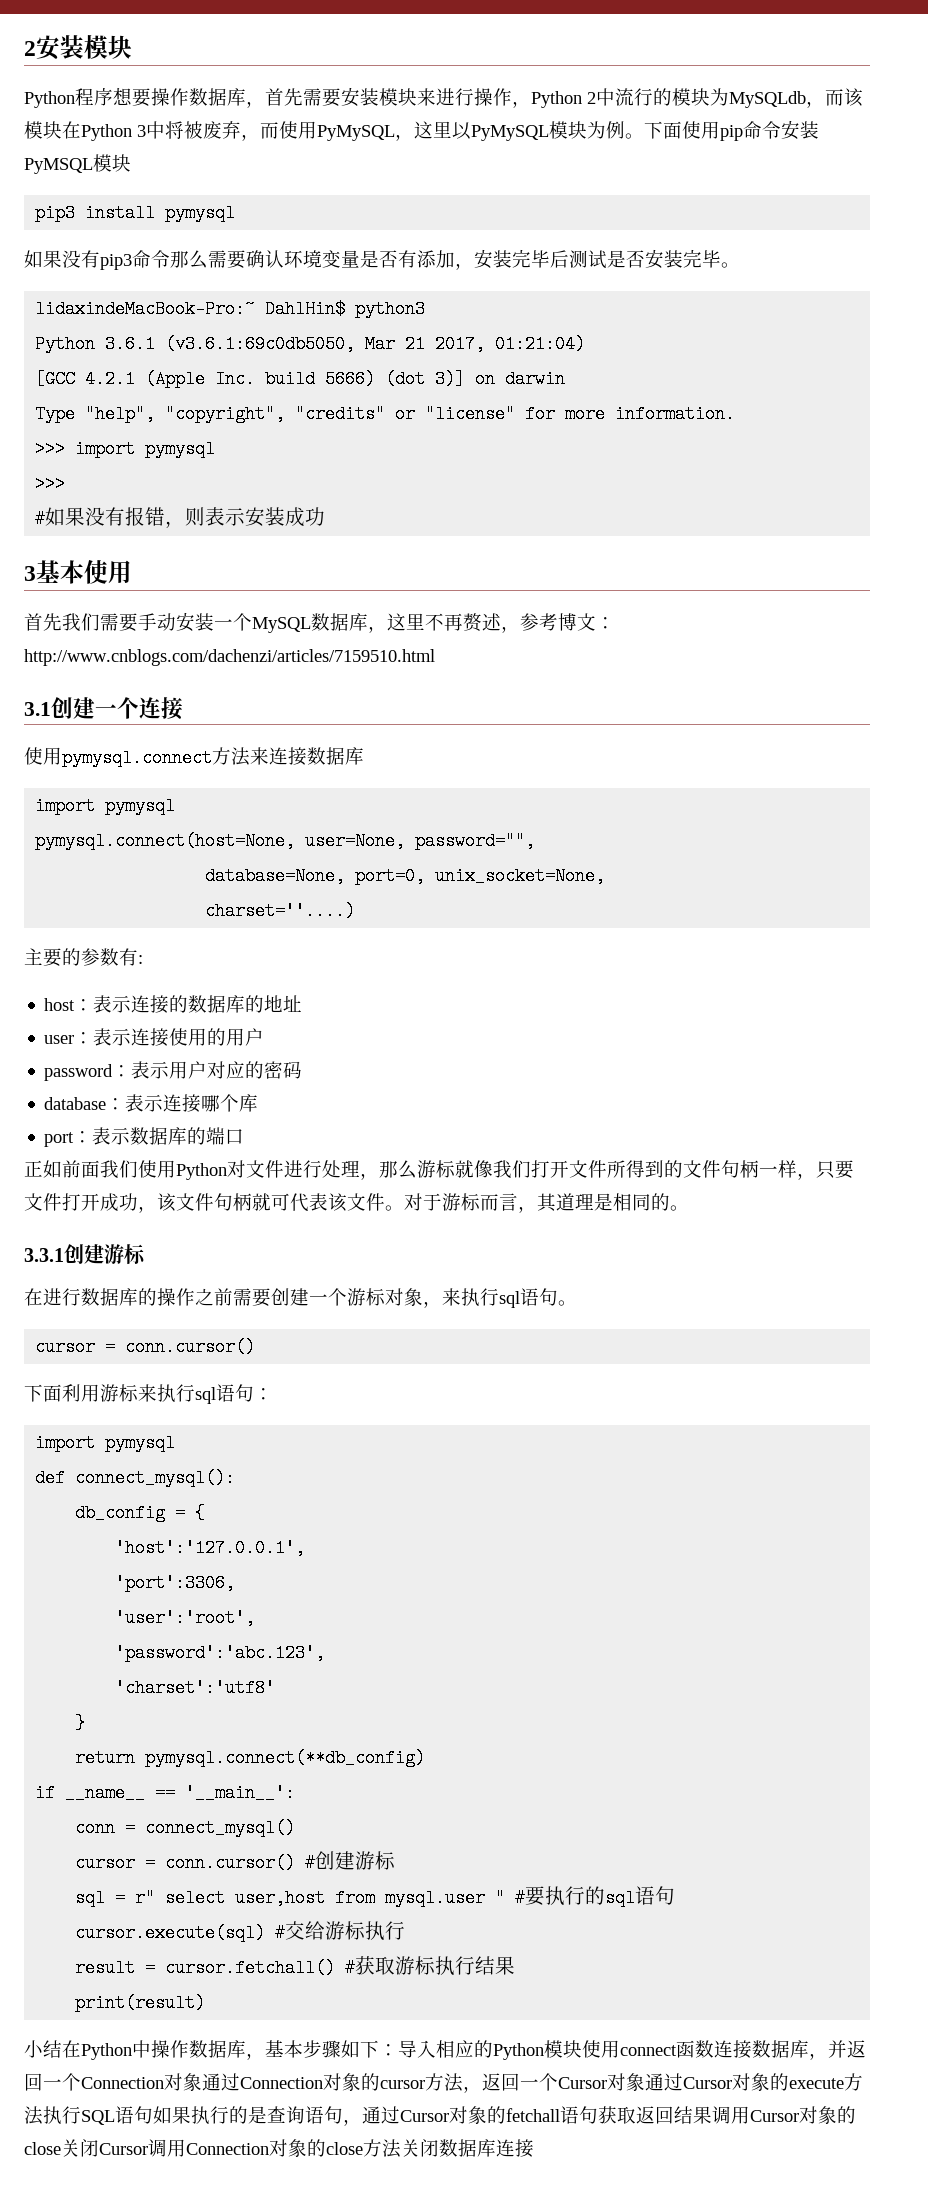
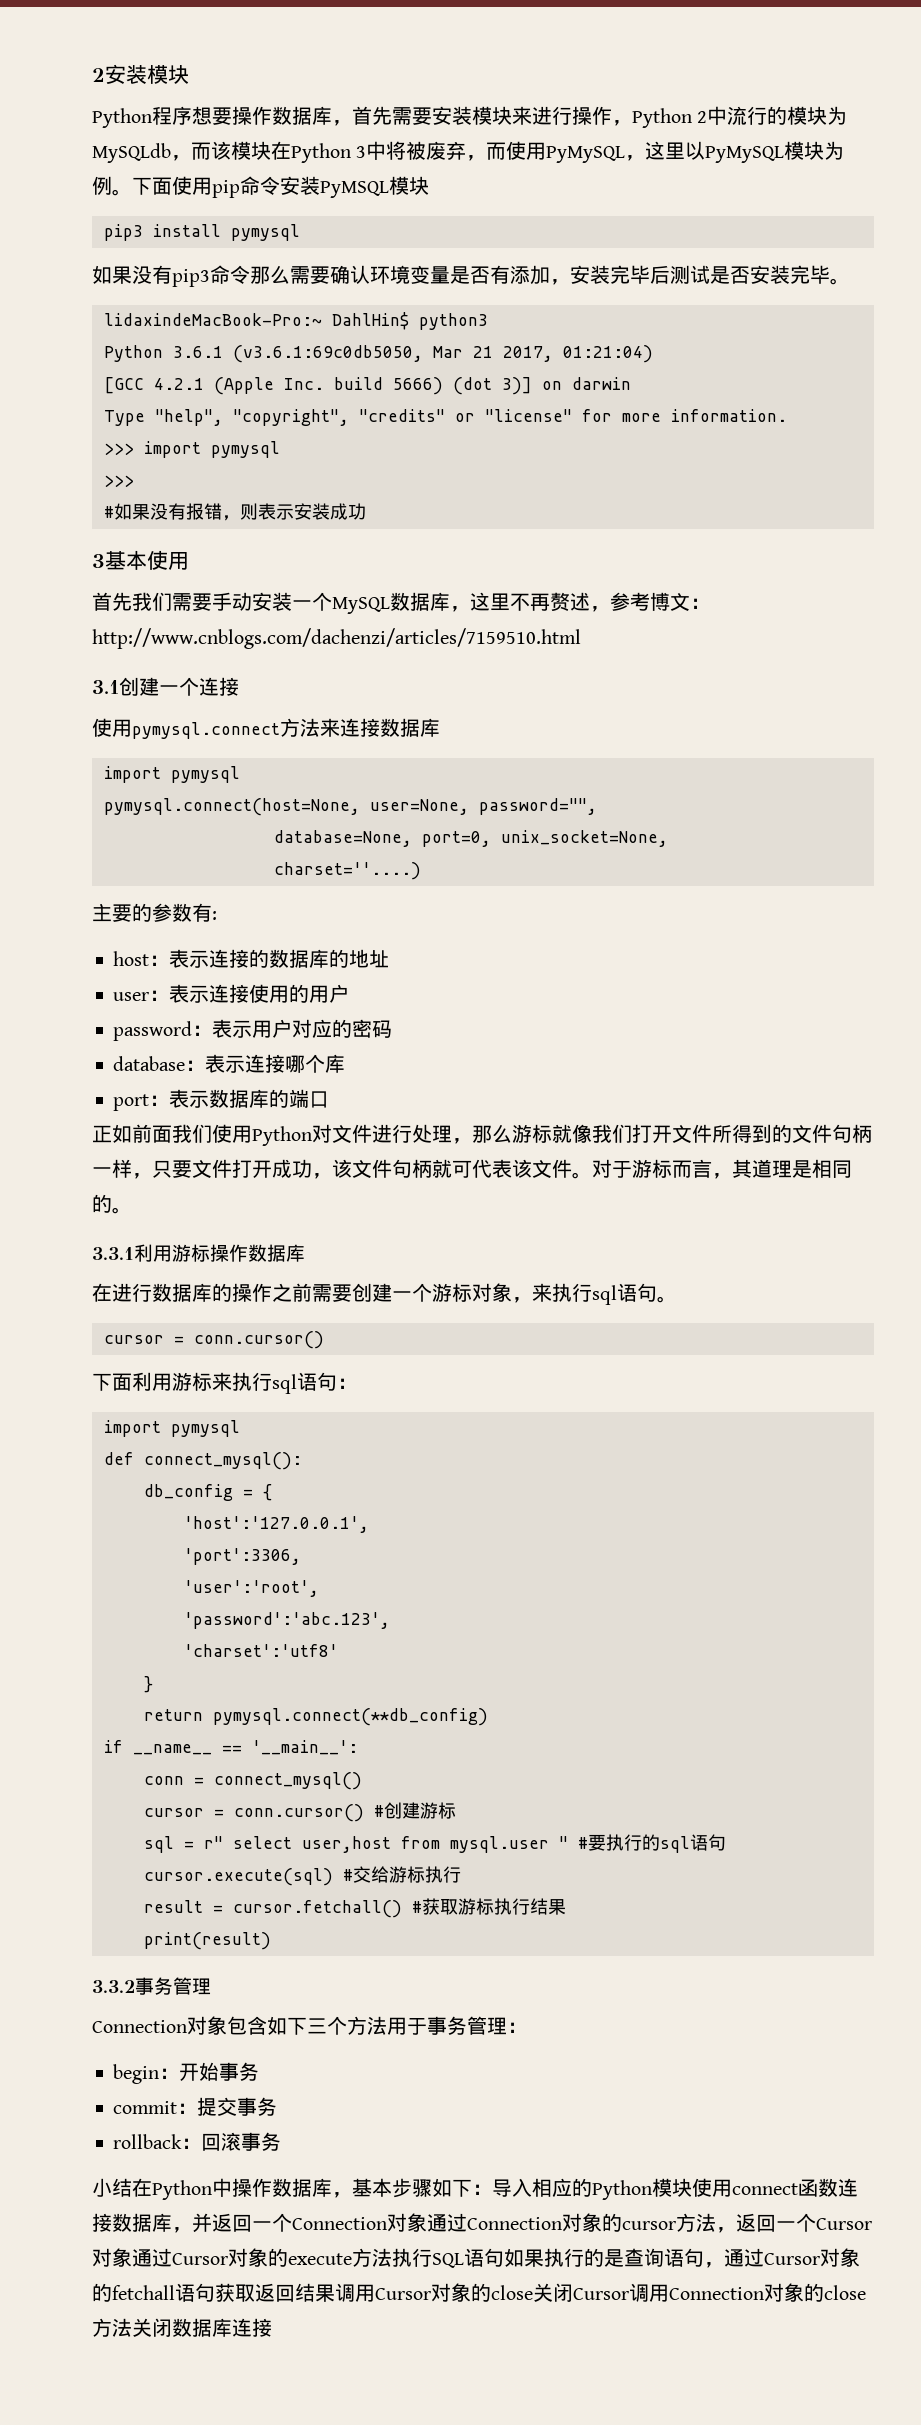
[64,1244,146,1265] 创建游标 -> [134,1244,305,1262] 利用游标操作数据库
(206, 2003) none -> [92,1977,211,1995] [92,2016,527,2035] [113,2062,260,2084] [113,2097,278,2116] [113,2132,282,2151] // 3.3.2事务管理 // Connection对象包含如下三个方法用于事务管理： // begin：开始事务 // commit：提交事务 // rollback：回滚事务

